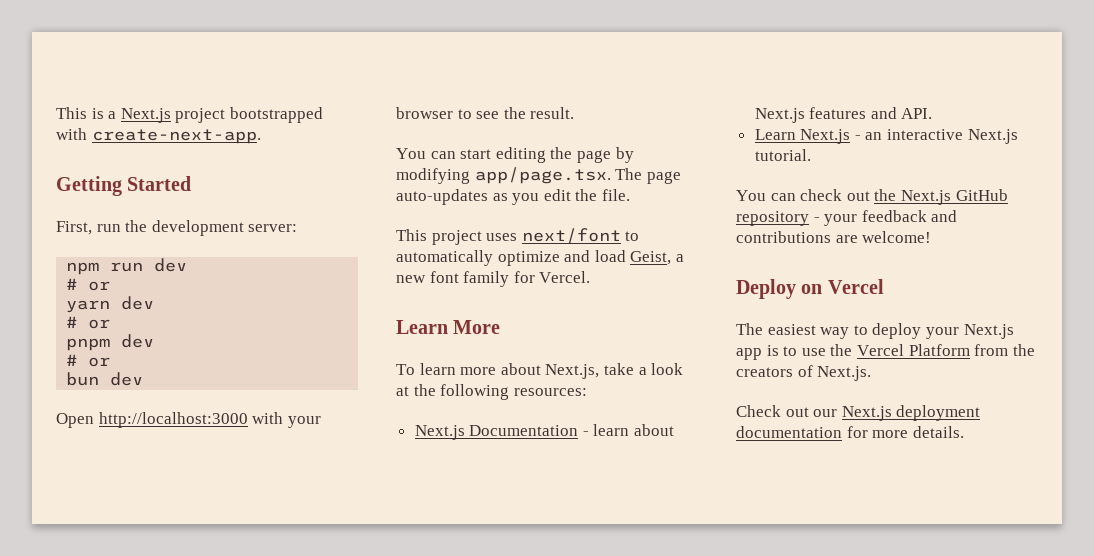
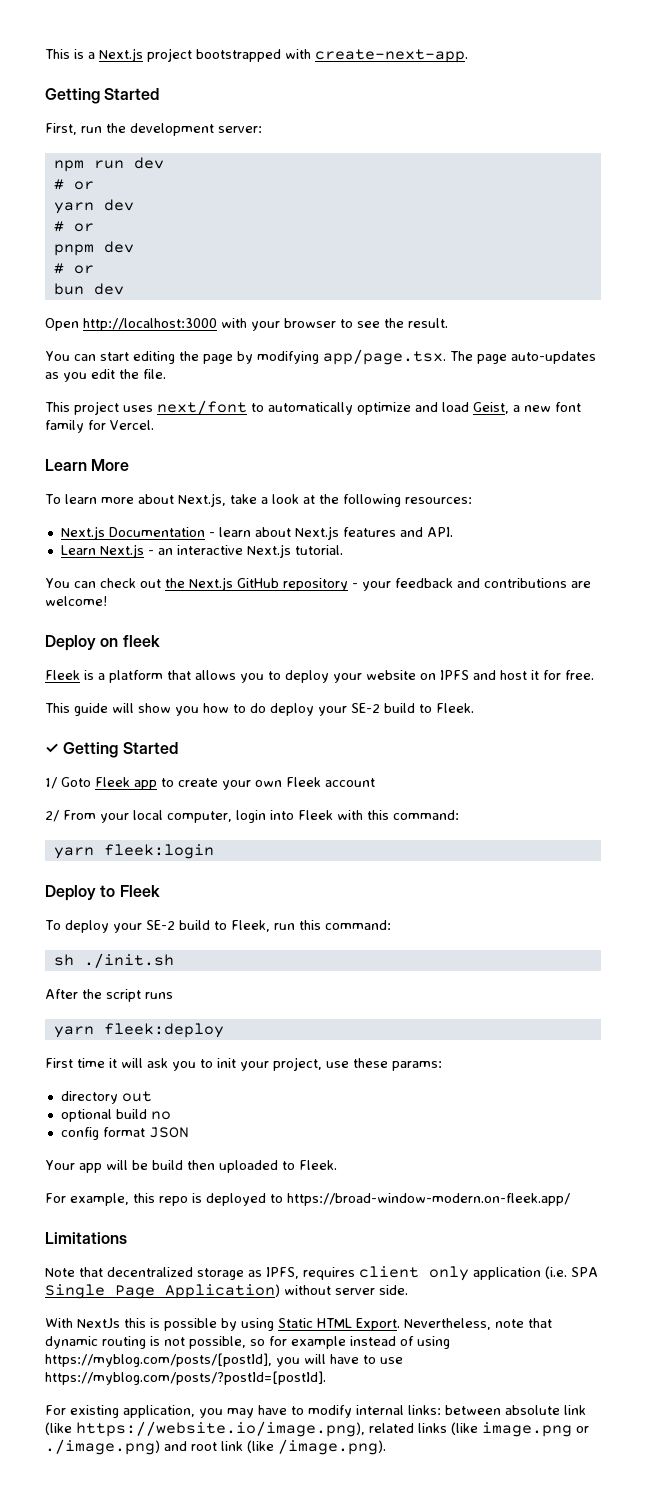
[827,279,884,294] [736,323,1014,339] [736,344,1035,360] [736,365,872,381] [736,405,981,421] [736,426,964,438] Vercel // The easiest way to deploy your Next.js app is to use the Vercel Platform from the creators of Next.js. // Check out our Next.js deployment documentation for more details. -> [122,635,160,647] [45,670,594,683] [45,703,474,716] [45,742,178,758] [45,777,375,790] [45,810,459,823] [53,844,214,859] [45,885,160,901] [45,920,391,933] [53,953,174,968] [45,989,173,1002] [53,1023,224,1038] [45,1057,442,1071] [60,1091,152,1104] [60,1109,171,1122] [60,1127,189,1140] [45,1160,337,1173] [45,1193,570,1206] [45,1232,127,1244] [45,1266,598,1281] [45,1284,408,1299] [45,1318,552,1331] [45,1336,450,1349] [45,1353,403,1367] [45,1371,326,1385] [45,1405,586,1418] [45,1421,589,1437] [45,1439,386,1455] fleek // Fleek is a platform that allows you to deploy your website on IPFS and host it for free. // This guide will show you how to do deploy your SE-2 build to Fleek. // ✓ Getting Started // 1/ Goto Fleek app to create your own Fleek account // 2/ From your local computer, login into Fleek with this command: // yarn fleek:login // Deploy to Fleek // To deploy your SE-2 build to Fleek, run this command: // sh ./init.sh // After the script runs // yarn fleek:deploy // First time it will ask you to init your project, use these params: // directory out // optional build no // config format JSON // Your app will be build then uploaded to Fleek. // For example, this repo is deployed to https://broad-window-modern.on-fleek.app/ // Limitations // Note that decentralized storage as IPFS, requires client only application (i.e. SPA Single Page Application) without server side. // With NextJs this is possible by using Static HTML Export. Nevertheless, note that dynamic routing is not possible, so for example instead of using https://myblog.com/posts/[postId], you will have to use https://myblog.com/posts/?postId=[postId]. // For existing application, you may have to modify internal links: between absolute link (like https://website.io/image.png), related links (like image.png or ./image.png) and root link (like /image.png).

